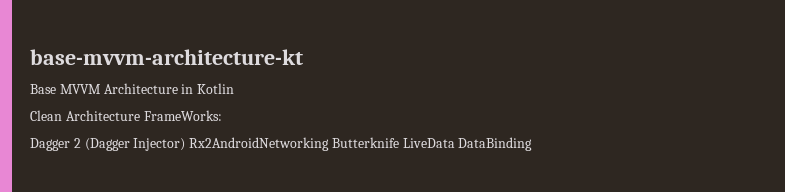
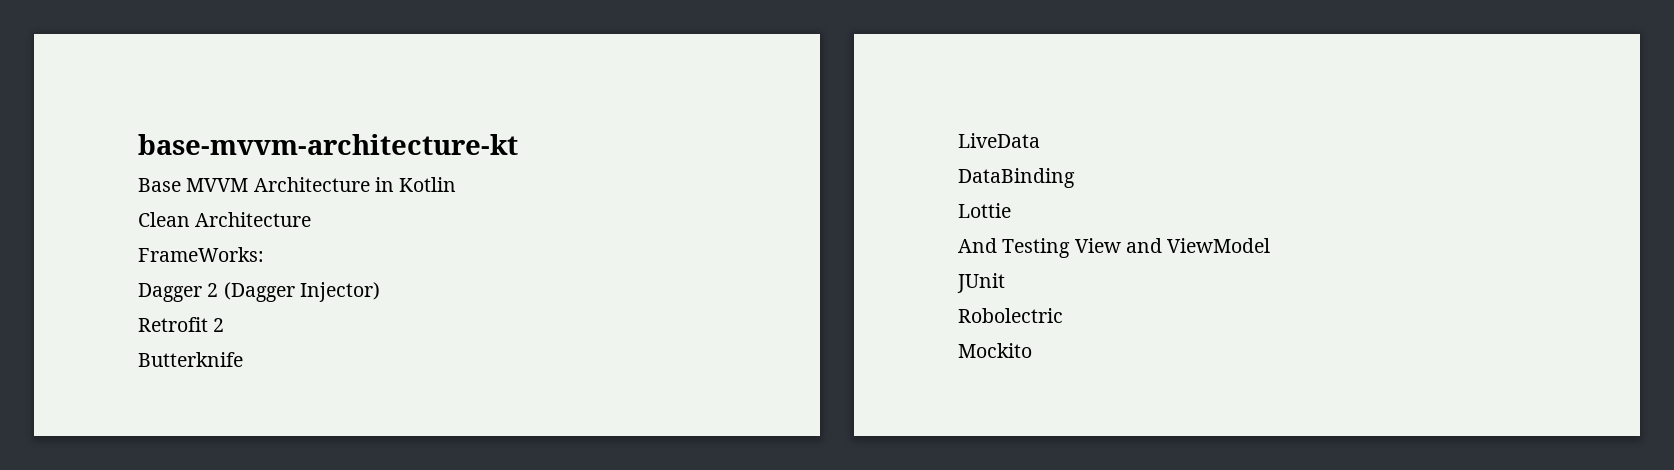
(140, 115) none -> (312, 219) //
[189,137,330,151] Rx2AndroidNetworking -> [138,317,225,332] // Retrofit 2 //
(399, 142) none -> (243, 359) //
(455, 143) none -> (1040, 140) //
(533, 144) none -> [958,203,1011,218] [958,238,1271,258] [957,273,1005,293] [958,308,1063,323] [958,343,1032,358] // Lottie // And Testing View and ViewModel // JUnit // Robolectric // Mockito

